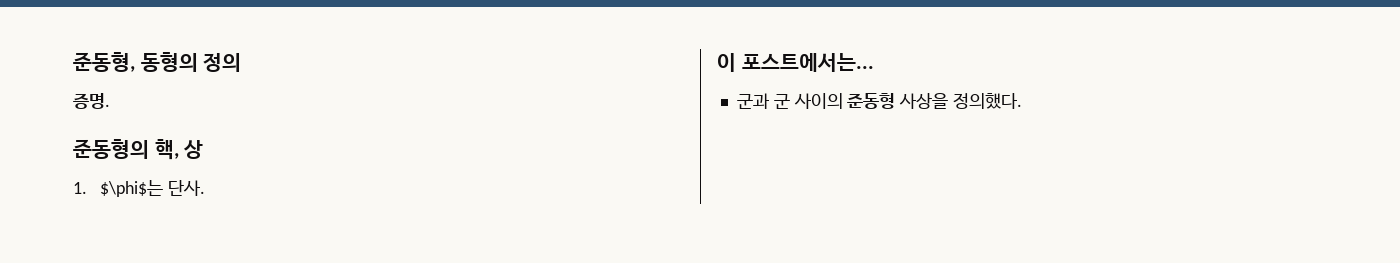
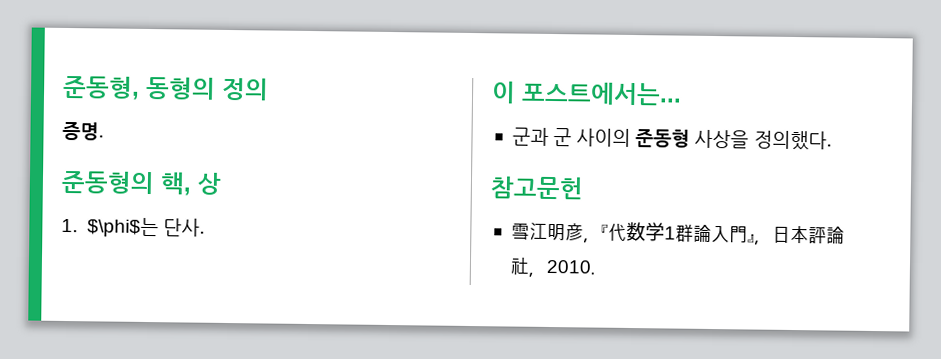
(1023, 101) none -> [490,176,584,200] [510,221,845,245] [509,257,609,277] // 참고문헌 // 雪江明彦，『代数学1群論入門』，日本評論社，2010．

